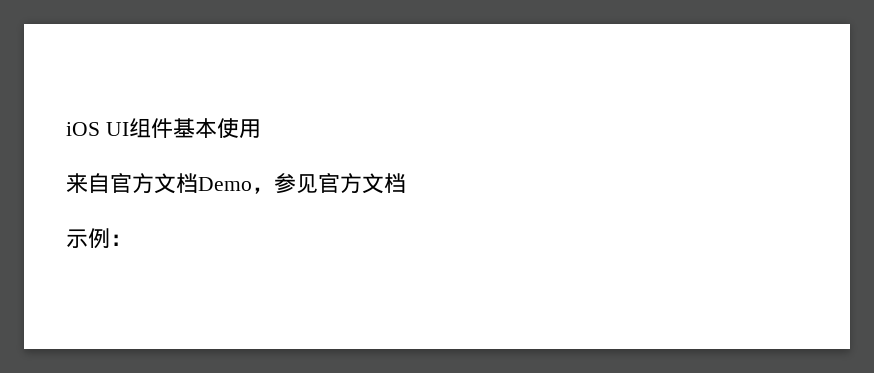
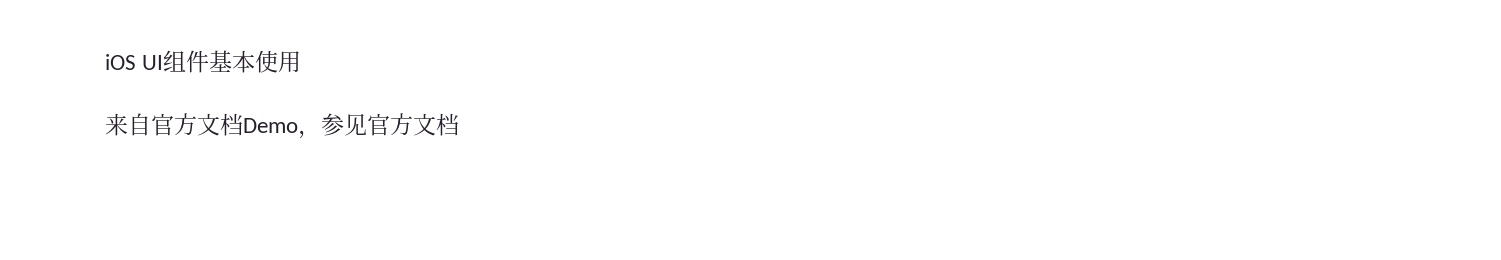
[66,228,132,249] // 示例： -> (459, 124) none

